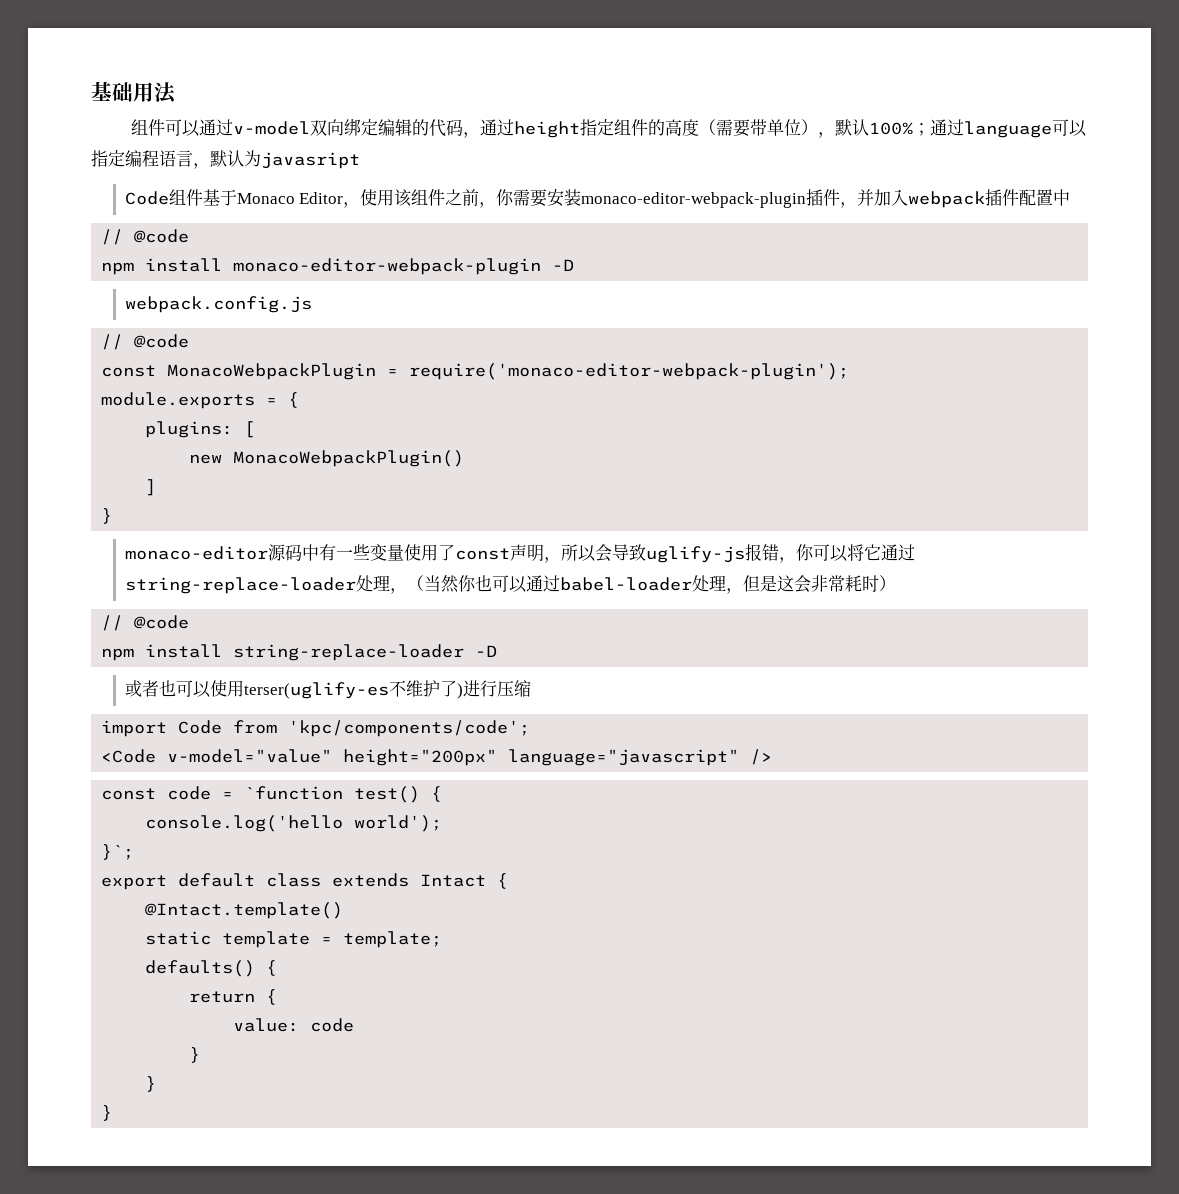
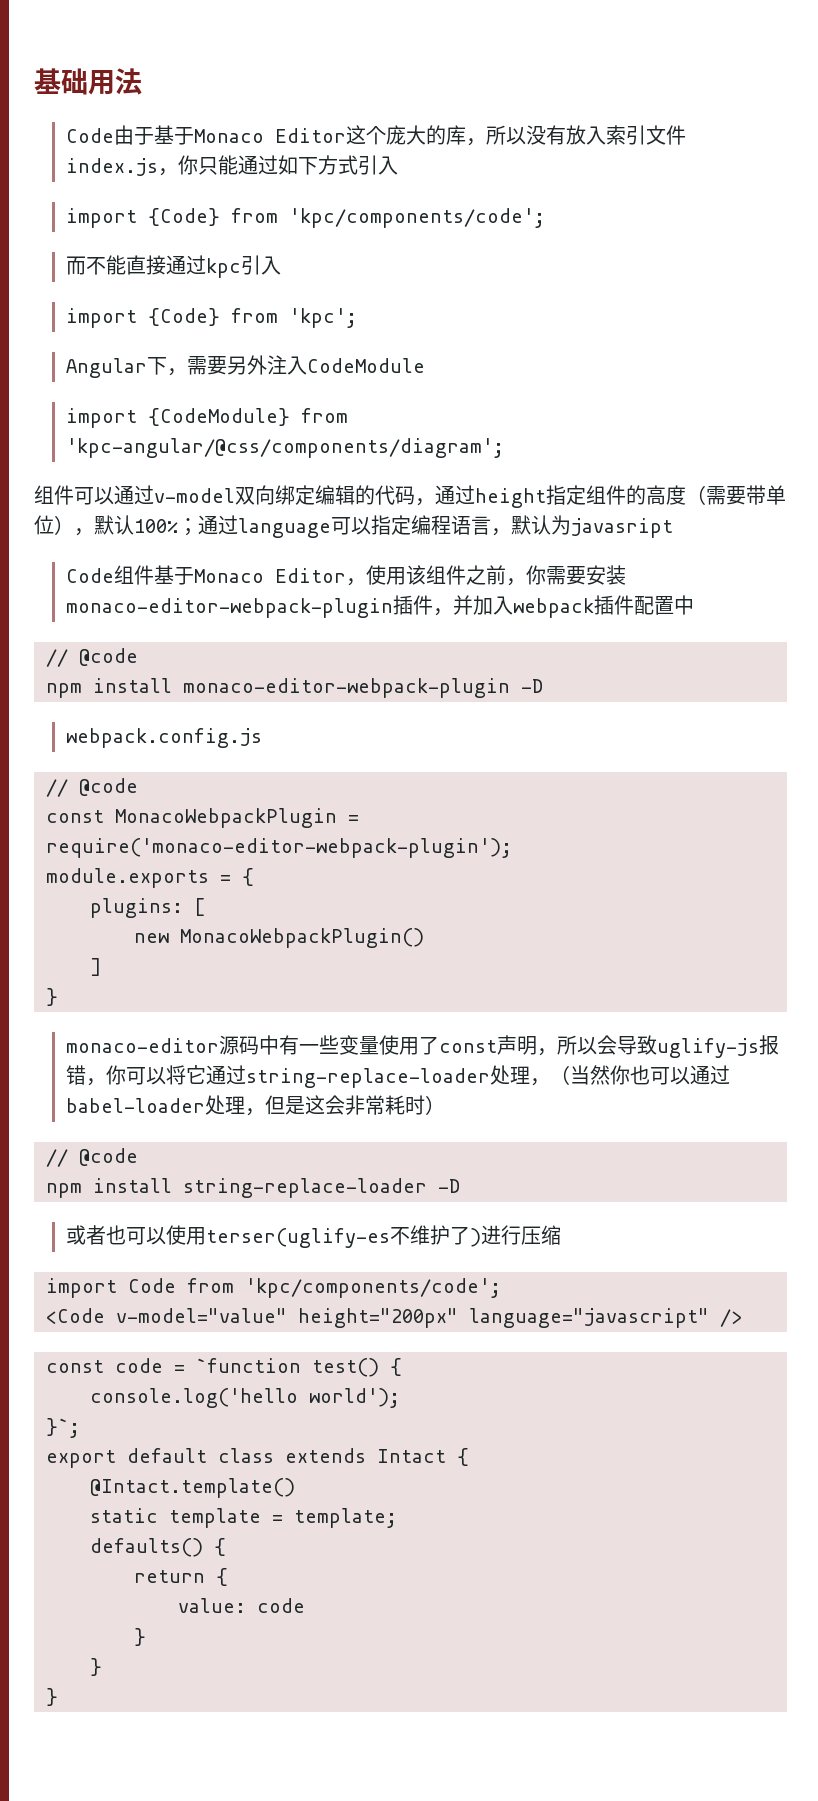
(177, 93) none -> [65,125,686,146] [65,155,398,176] [65,208,545,228] [65,255,281,278] [65,308,357,328] [65,355,425,378] [65,408,348,428] [65,438,504,458] // Code由于基于Monaco Editor这个庞大的库，所以没有放入索引文件index.js，你只能通过如下方式引入 // import {Code} from 'kpc/components/code'; // 而不能直接通过kpc引入 // import {Code} from 'kpc'; // Angular下，需要另外注入CodeModule // import {CodeModule} from 'kpc-angular/@css/components/diagram';

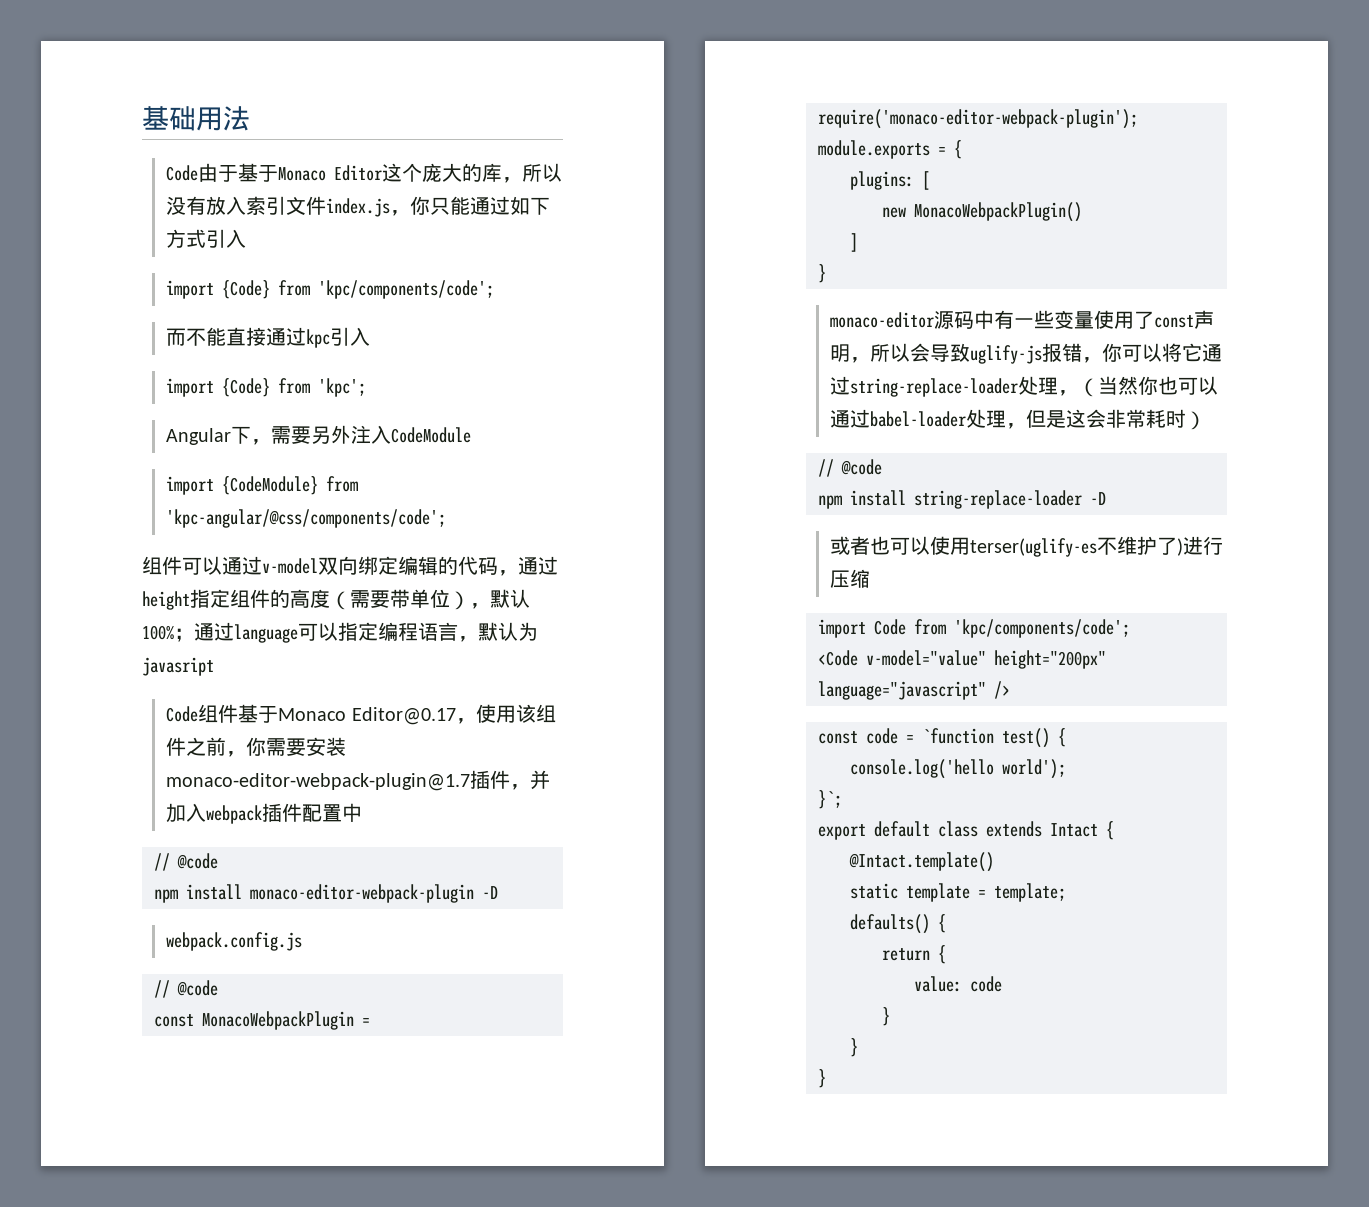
[65,438,504,458] 'kpc-angular/@css/components/diagram'; -> [166,509,447,528] 'kpc-angular/@css/components/code';
[274,568,346,583] Editor -> [351,707,456,725] Editor@0.17
[65,598,393,618] monaco-editor-webpack-plugin -> [166,773,471,791] monaco-editor-webpack-plugin@1.7

